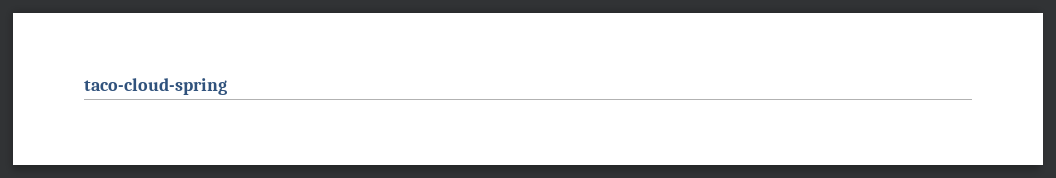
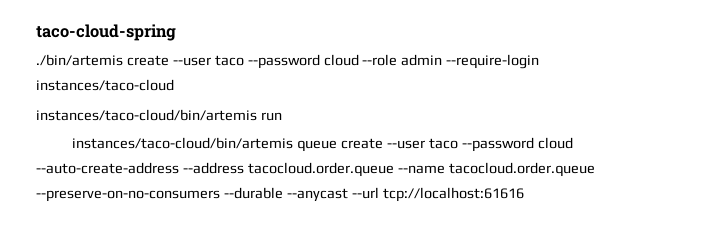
(227, 86) none -> [36,54,540,69] [36,79,174,91] [36,109,282,121] [72,137,573,152] [36,162,595,177] [36,187,524,202] // ./bin/artemis create --user taco --password cloud --role admin --require-login instances/taco-cloud // instances/taco-cloud/bin/artemis run // instances/taco-cloud/bin/artemis queue create --user taco --password cloud --auto-create-address --address tacocloud.order.queue --name tacocloud.order.queue --preserve-on-no-consumers --durable --anycast --url tcp://localhost:61616

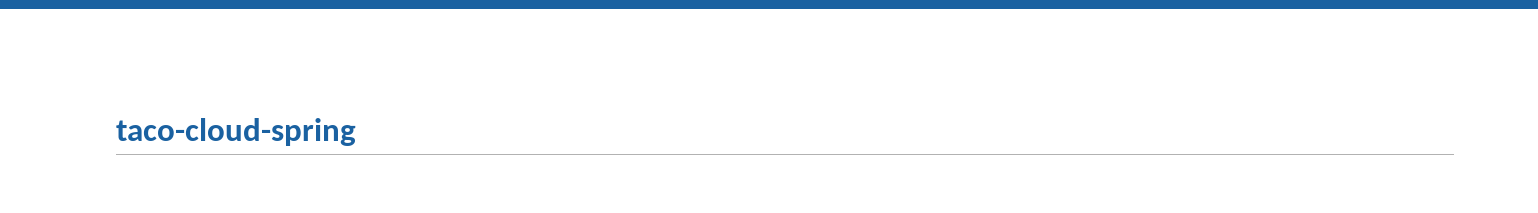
[36,54,540,69] [36,79,174,91] [36,109,282,121] [72,137,573,152] [36,162,595,177] [36,187,524,202] // ./bin/artemis create --user taco --password cloud --role admin --require-login instances/taco-cloud // instances/taco-cloud/bin/artemis run // instances/taco-cloud/bin/artemis queue create --user taco --password cloud --auto-create-address --address tacocloud.order.queue --name tacocloud.order.queue --preserve-on-no-consumers --durable --anycast --url tcp://localhost:61616 -> (356, 132) none

